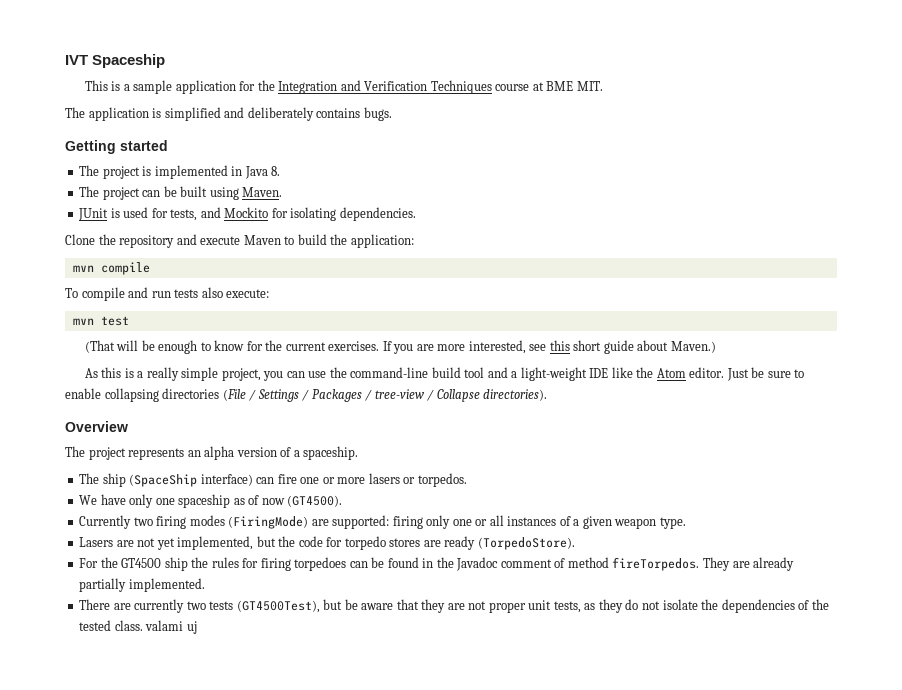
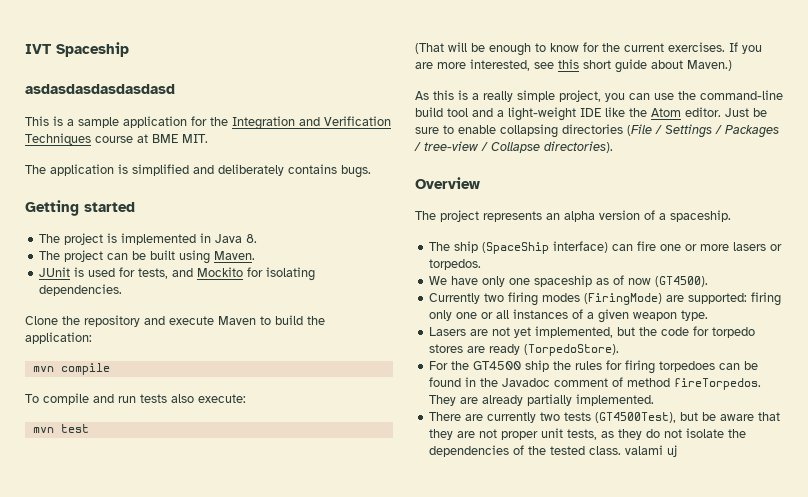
(166, 61) none -> [25,84,175,94] // asdasdasdasdasdasd

